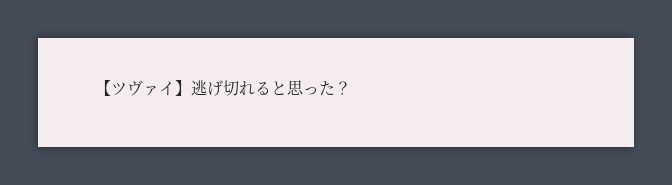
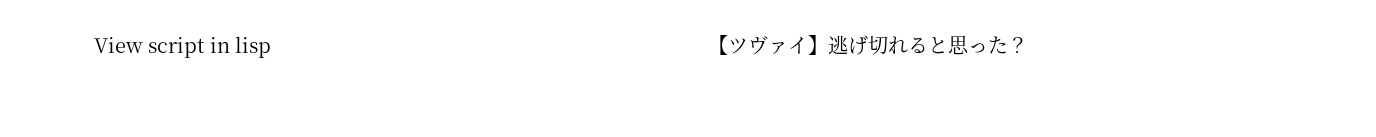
(95, 88) none -> [94,36,272,58] View script in lisp //

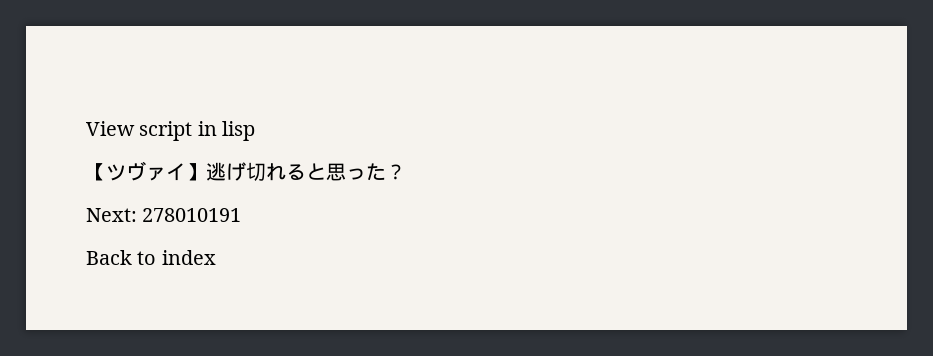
(1028, 45) none -> [86,208,242,222] [86,250,216,265] // Next: 278010191 // Back to index

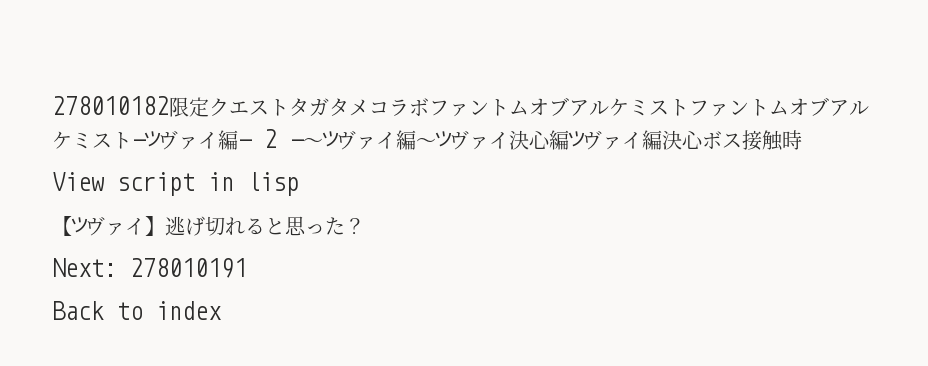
(86, 128) none -> [52,96,869,117] [52,129,802,151] 278010182限定クエストタガタメコラボファントムオブアルケミストファントムオブアルケミスト-ツヴァイ編- 2 -～ツヴァイ編～ツヴァイ決心編ツヴァイ編決心ボス接触時 //

